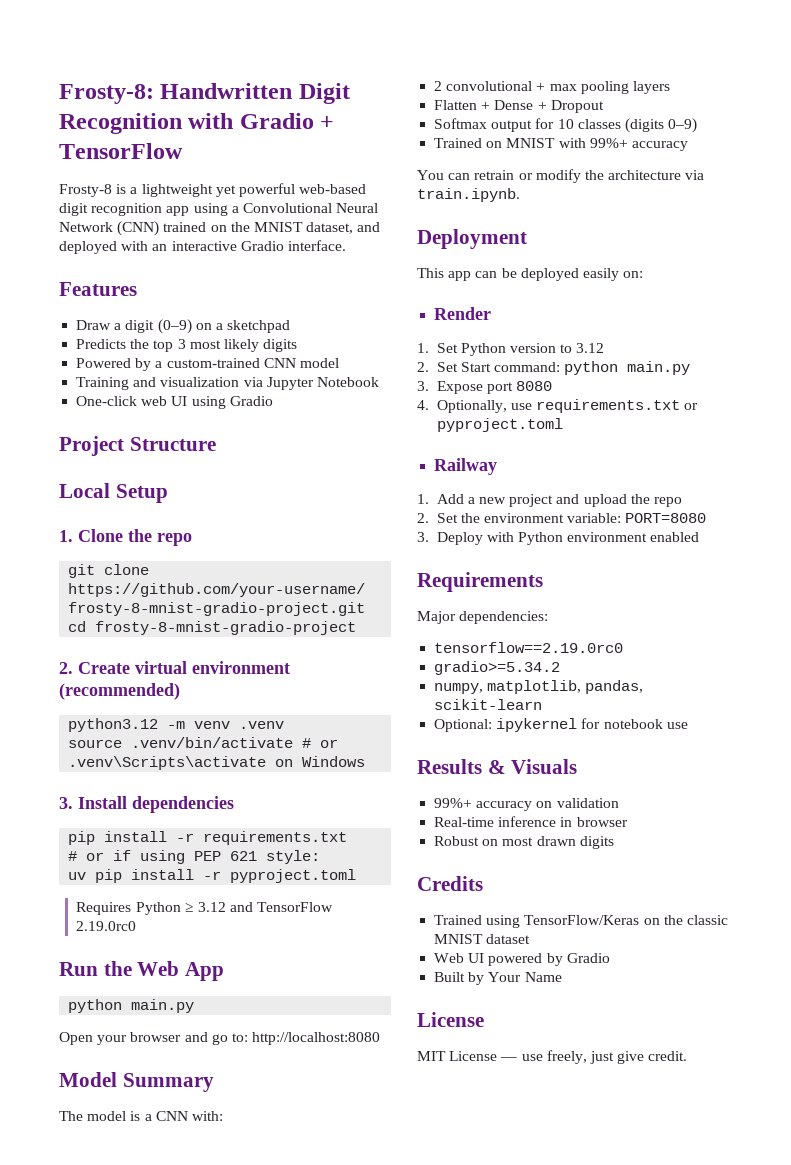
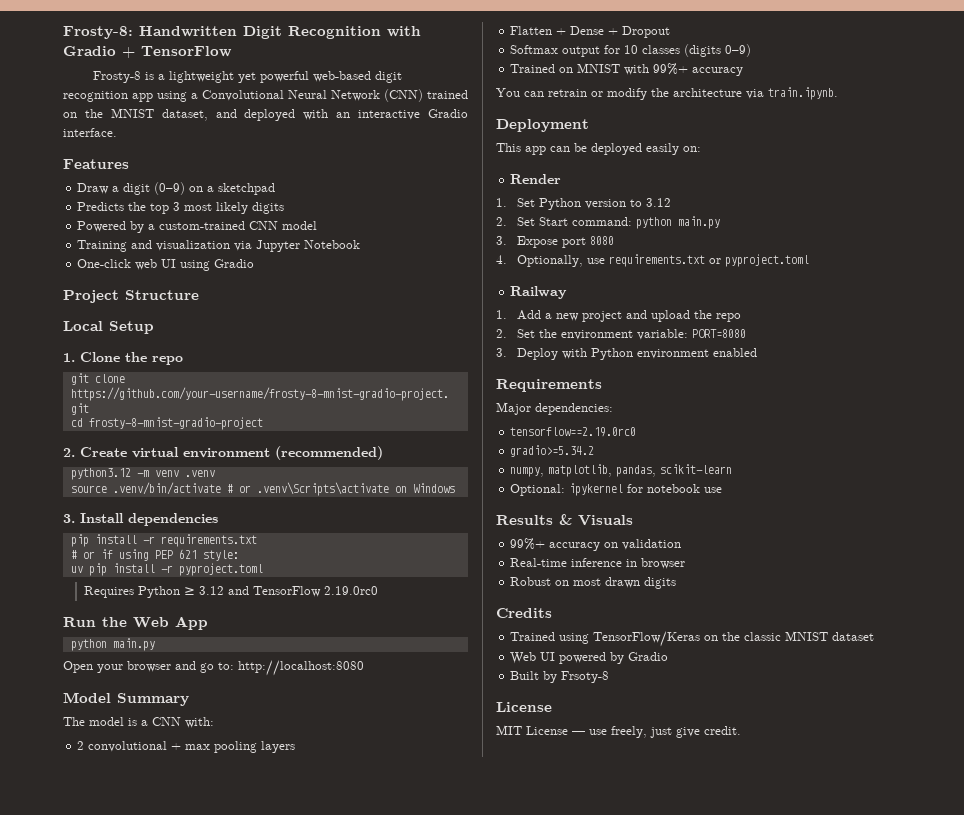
[488,972,562,982] Your Name -> [561,671,610,683] Frsoty-8

